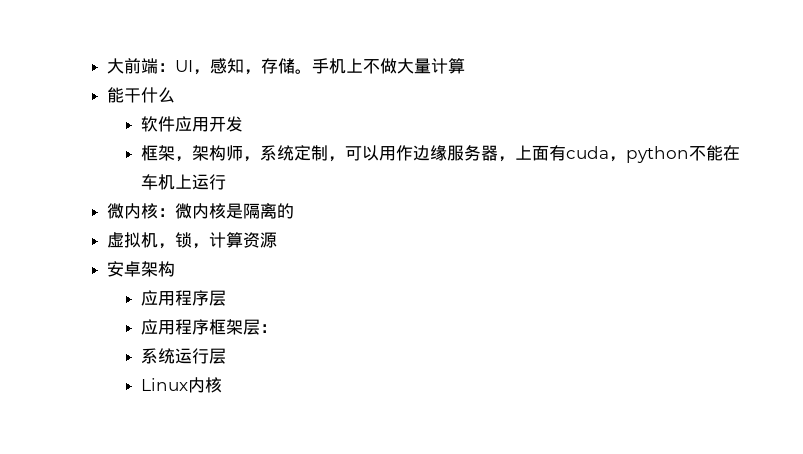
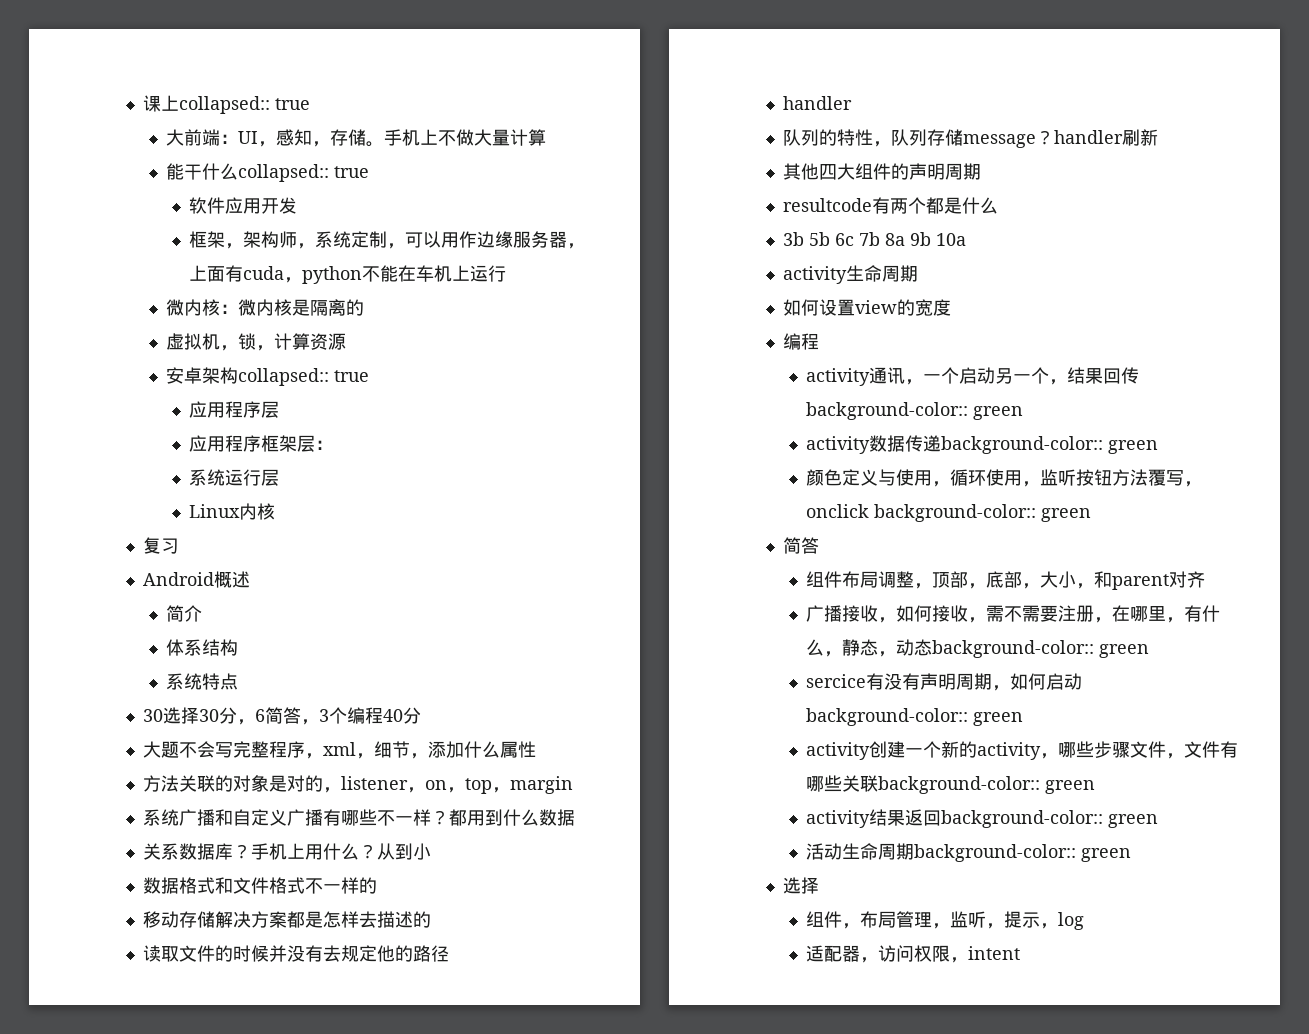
(107, 66) none -> [142,95,310,114] 课上collapsed:: true //
(176, 95) none -> [238,164,370,182] collapsed:: true
(176, 269) none -> [238,368,370,386] collapsed:: true
(223, 385) none -> [142,537,179,554] [142,571,250,588] [166,605,203,622] [166,639,239,656] [166,673,239,690] [142,707,421,725] [142,741,536,759] [142,775,573,794] [142,809,575,826] [142,843,431,860] [142,877,377,894] [142,911,431,928] [142,945,449,962] [782,96,852,110] [782,129,1158,148] [782,163,981,180] [782,197,998,214] [782,232,966,246] [782,265,918,284] [782,299,951,316] [782,333,819,350] [806,367,1140,386] [806,402,1024,420] [806,435,1159,454] [806,469,1203,487] [806,504,1092,522] [782,537,819,554] [806,571,1206,590] [806,605,1221,623] [806,639,1150,658] [806,673,1083,691] [806,708,1024,726] [806,741,1239,760] [806,775,1096,794] [806,809,1159,828] [806,843,1132,862] [782,877,819,894] [806,911,1085,930] [806,945,1021,963] // 复习 // Android概述 // 简介 // 体系结构 // 系统特点 // 30选择30分，6简答，3个编程40分 // 大题不会写完整程序，xml，细节，添加什么属性 // 方法关联的对象是对的，listener，on，top，margin // 系统广播和自定义广播有哪些不一样？都用到什么数据 // 关系数据库？手机上用什么？从到小 // 数据格式和文件格式不一样的 // 移动存储解决方案都是怎样去描述的 // 读取文件的时候并没有去规定他的路径 // handler // 队列的特性，队列存储message？handler刷新 // 其他四大组件的声明周期 // resultcode有两个都是什么 // 3b 5b 6c 7b 8a 9b 10a // activity生命周期 // 如何设置view的宽度 // 编程 // activity通讯，一个启动另一个，结果回传background-color:: green // activity数据传递background-color:: green // 颜色定义与使用，循环使用，监听按钮方法覆写，onclick background-color:: green // 简答 // 组件布局调整，顶部，底部，大小，和parent对齐 // 广播接收，如何接收，需不需要注册，在哪里，有什么，静态，动态background-color:: green // sercice有没有声明周期，如何启动background-color:: green // activity创建一个新的activity，哪些步骤文件，文件有哪些关联background-color:: green // activity结果返回background-color:: green // 活动生命周期background-color:: green // 选择 // 组件，布局管理，监听，提示，log // 适配器，访问权限，intent

